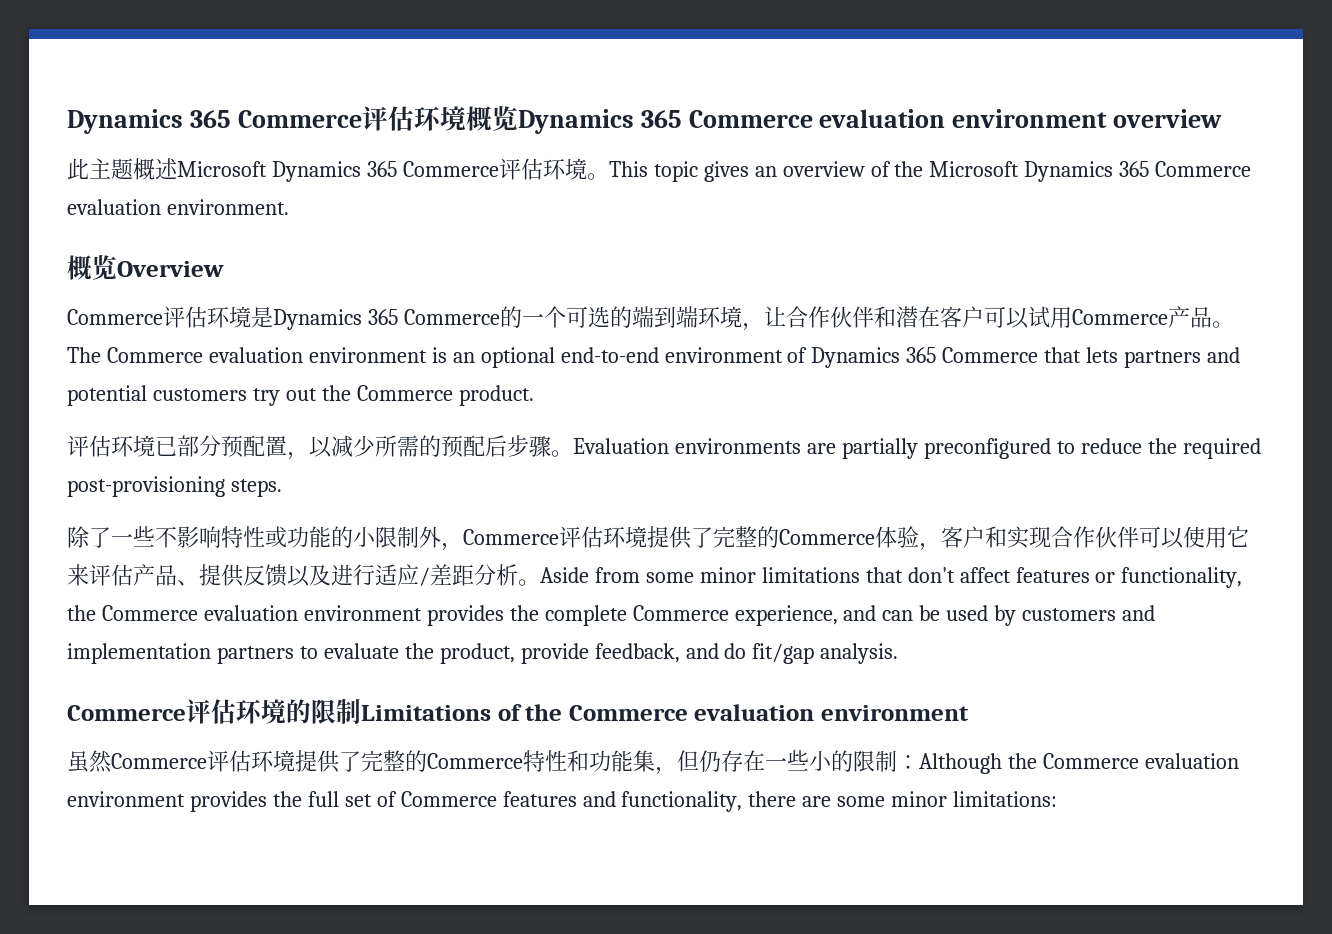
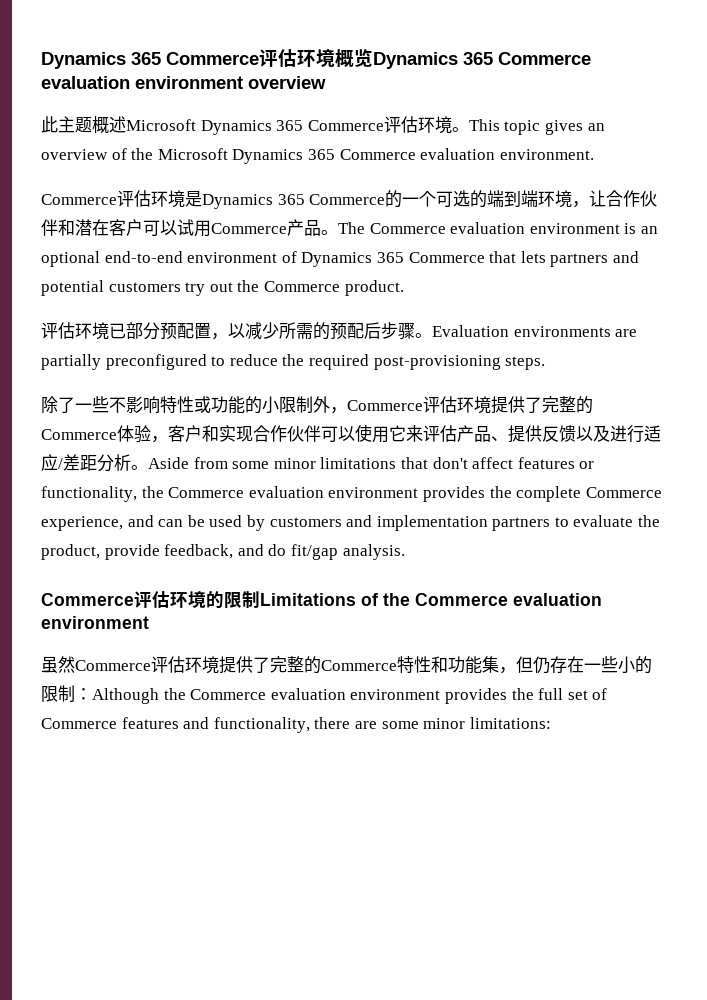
[67,255,224,280] // 概览Overview -> (594, 154) none

